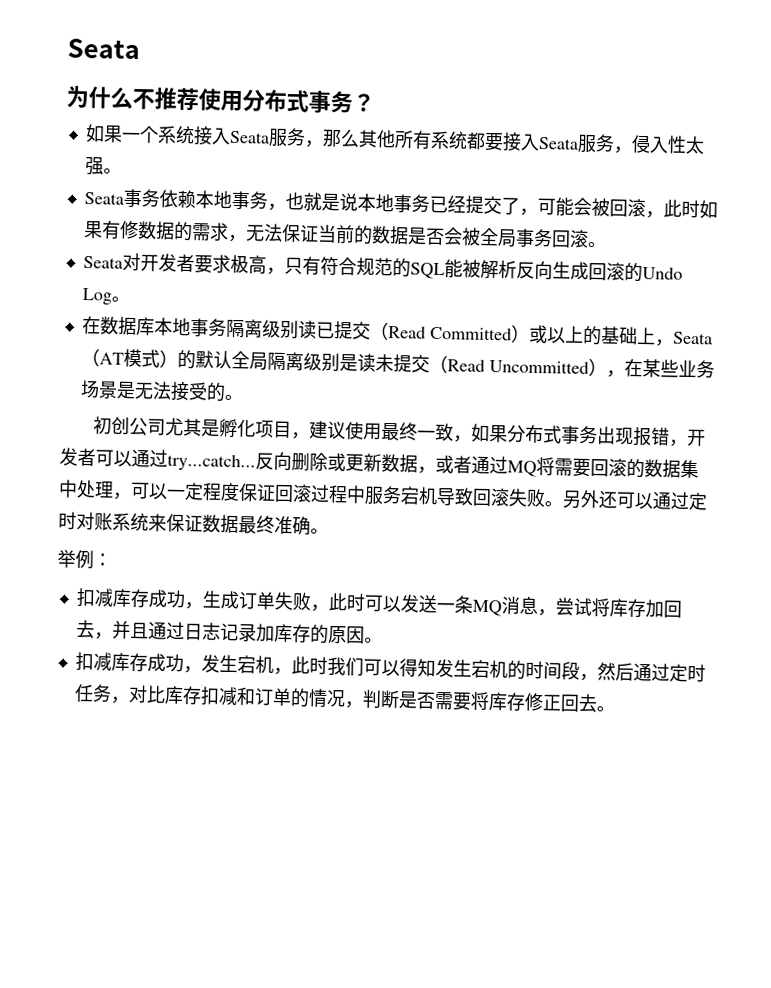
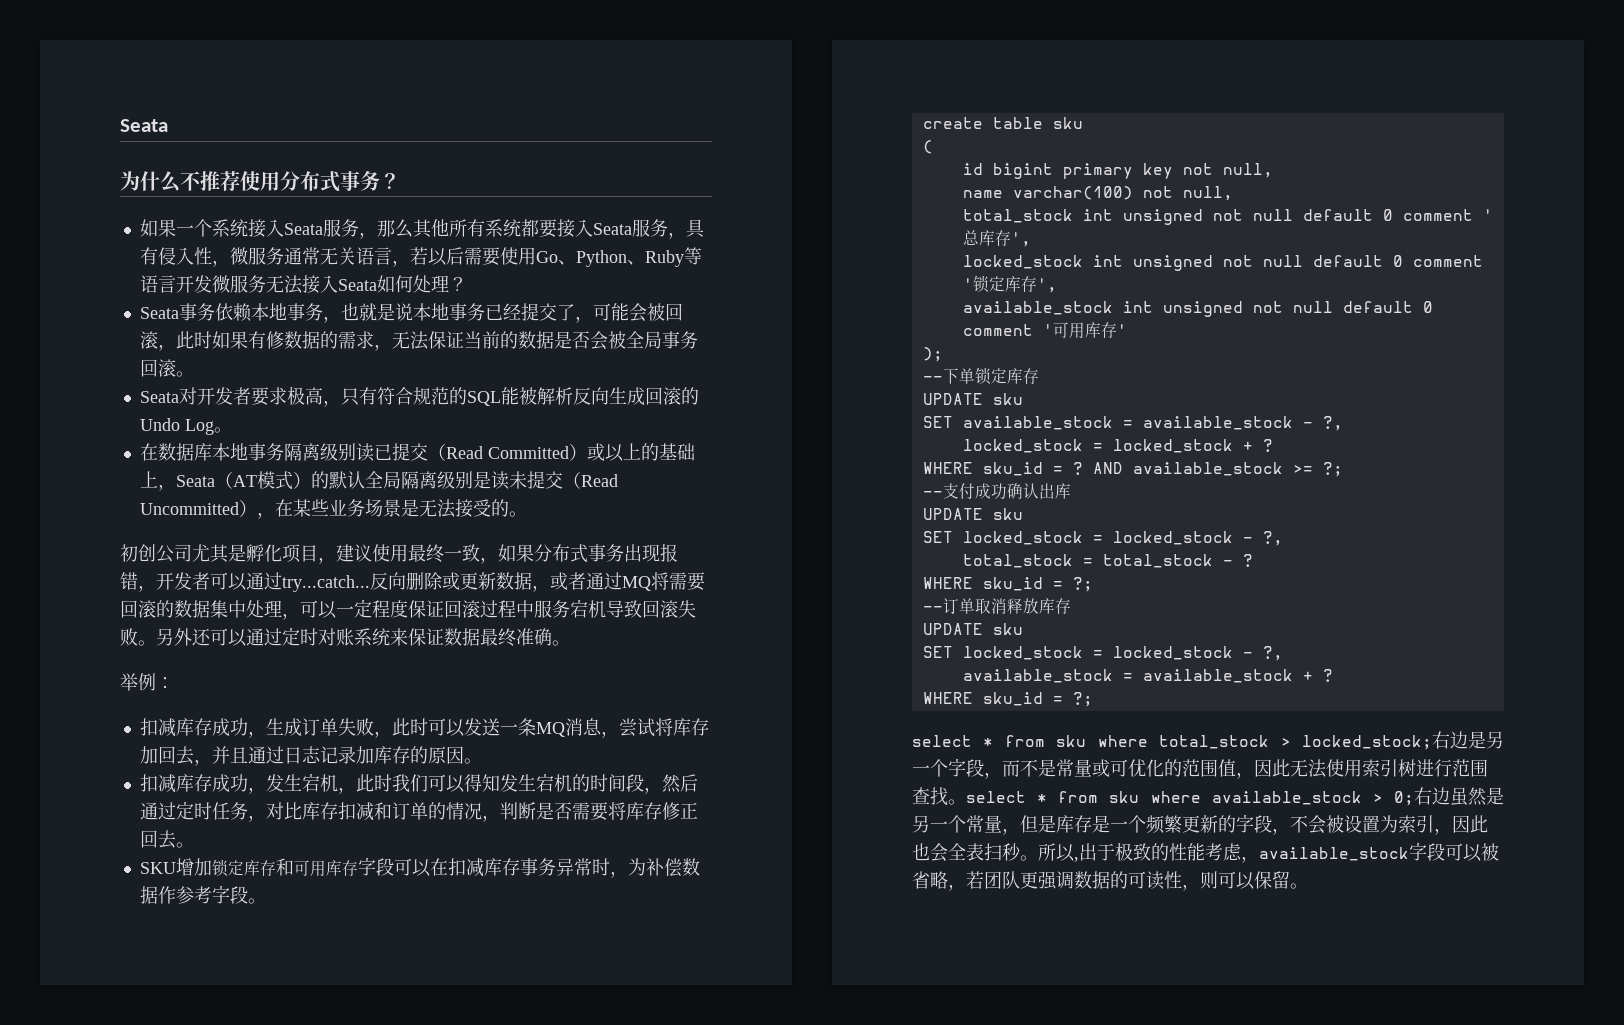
[630,134,705,155] [84,157,122,176] 侵入性太强。 -> [685,219,705,238] [139,247,702,267] [139,275,467,294] 具有侵入性，微服务通常无关语言，若以后需要使用Go、Python、Ruby等语言开发微服务无法接入Seata如何处理？
(615, 709) none -> [139,857,700,878] [139,885,266,904] [922,117,1083,129] [922,140,933,154] [962,163,1273,179] [962,186,1233,201] [962,209,1493,225] [962,230,1031,247] [962,255,1483,271] [962,275,1057,293] [962,301,1433,317] [962,322,1127,339] [922,347,943,362] [922,367,1039,385] [922,393,1023,405] [922,416,1343,431] [962,439,1273,453] [922,462,1343,477] [922,483,1071,500] [922,508,1023,520] [922,531,1283,546] [962,554,1253,568] [922,577,1093,592] [922,598,1071,614] [922,623,1023,635] [922,646,1283,661] [962,669,1333,683] [922,692,1093,707] [912,731,1504,750] [912,758,1488,779] [912,787,1504,806] [912,814,1488,835] [912,842,1499,863] [912,871,1308,891] // SKU增加锁定库存和可用库存字段可以在扣减库存事务异常时，为补偿数据作参考字段。 // create table sku // ( // id bigint primary key not null, // name varchar(100) not null, // total_stock int unsigned not null default 0 comment '总库存', // locked_stock int unsigned not null default 0 comment '锁定库存', // available_stock int unsigned not null default 0 comment '可用库存' // ); // --下单锁定库存 // UPDATE sku // SET available_stock = available_stock - ?, // locked_stock = locked_stock + ? // WHERE sku_id = ? AND available_stock >= ?; // --支付成功确认出库 // UPDATE sku // SET locked_stock = locked_stock - ?, // total_stock = total_stock - ? // WHERE sku_id = ?; // --订单取消释放库存 // UPDATE sku // SET locked_stock = locked_stock - ?, // available_stock = available_stock + ? // WHERE sku_id = ?; // select * from sku where total_stock > locked_stock;右边是另一个字段，而不是常量或可优化的范围值，因此无法使用索引树进行范围查找。select * from sku where available_stock > 0;右边虽然是另一个常量，但是库存是一个频繁更新的字段，不会被设置为索引，因此也会全表扫秒。所以,出于极致的性能考虑，available_stock字段可以被省略，若团队更强调数据的可读性，则可以保留。

